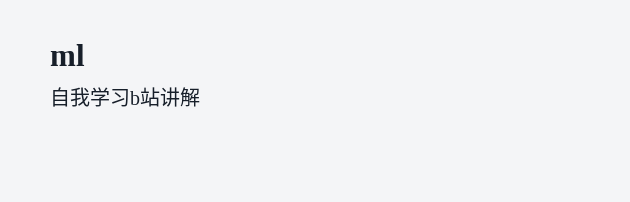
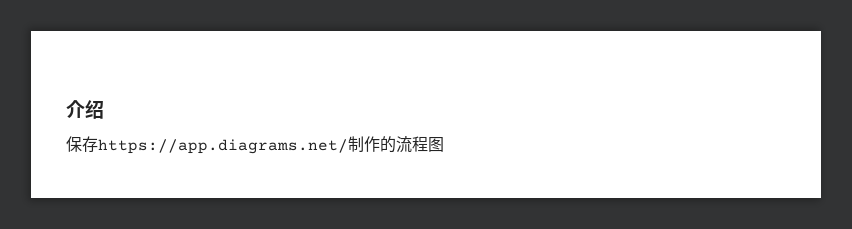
[50,44,85,66] [50,87,200,107] ml // 自我学习b站讲解 -> [66,100,104,119] [66,136,444,154] 介绍 // 保存https://app.diagrams.net/制作的流程图

